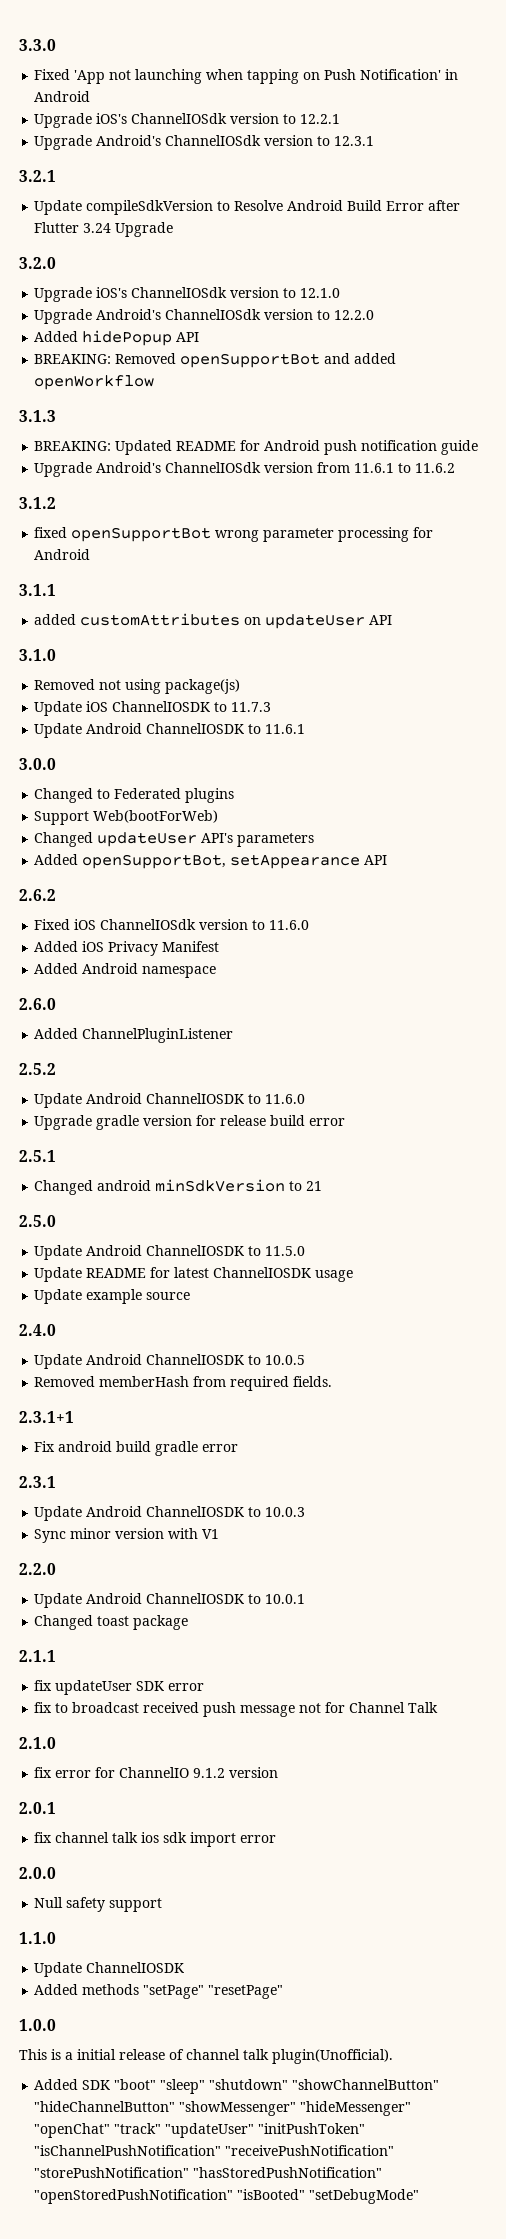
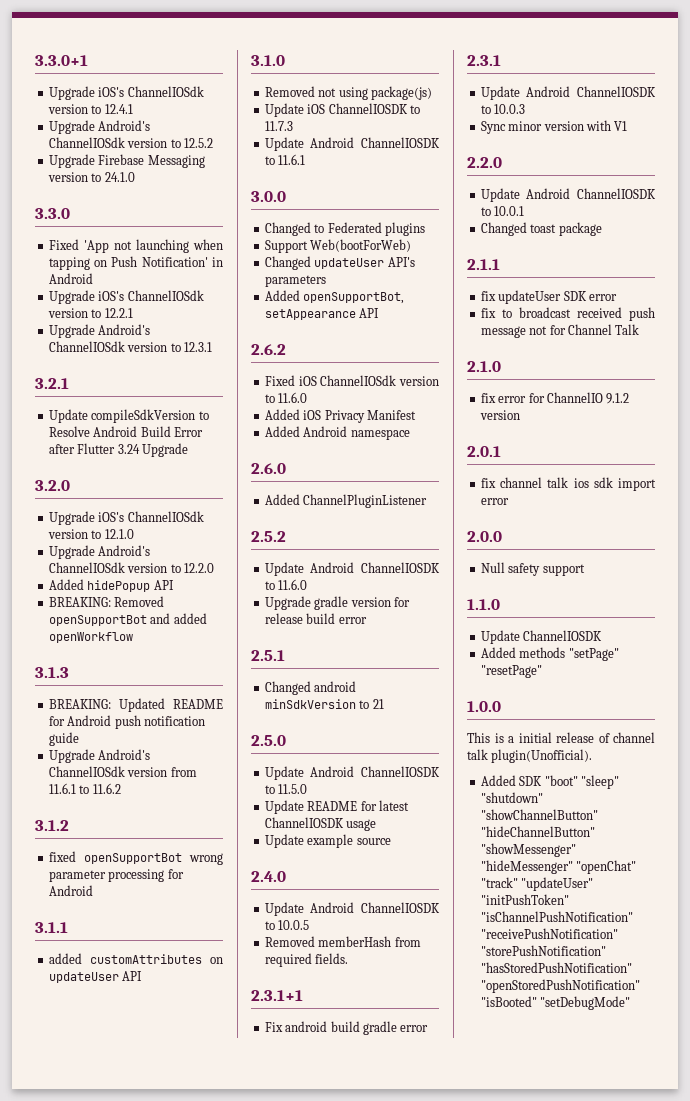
(19, 45) none -> [35,55,88,66] [48,86,204,100] [47,104,133,114] [48,120,151,134] [48,137,213,148] [48,154,205,168] [47,172,135,182] 3.3.0+1 // Upgrade iOS's ChannelIOSdk version to 12.4.1 // Upgrade Android's ChannelIOSdk version to 12.5.2 // Upgrade Firebase Messaging version to 24.1.0 //

